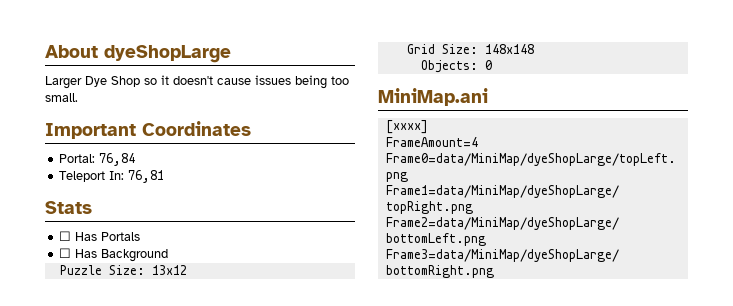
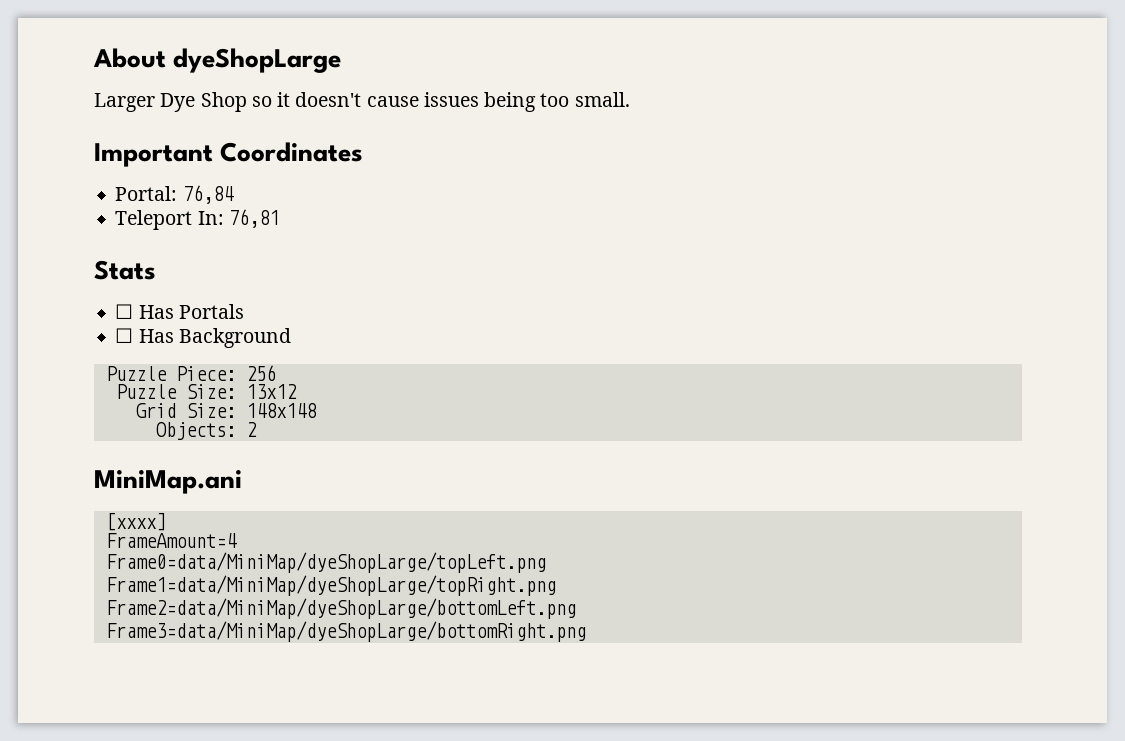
(169, 255) none -> [105,365,276,381] // Puzzle Piece: 256
[484,60,492,70] 0 -> [245,422,257,437] 2

